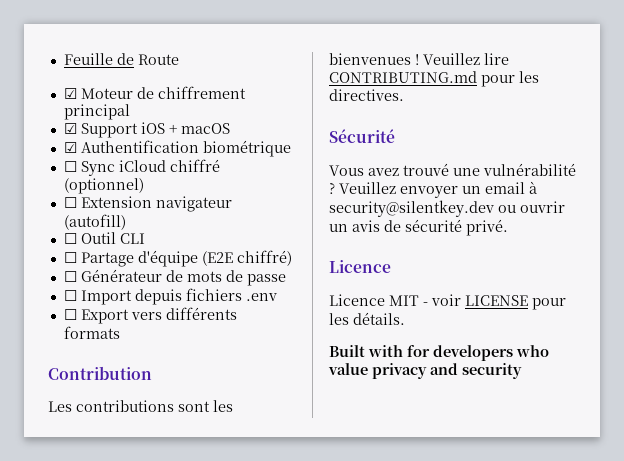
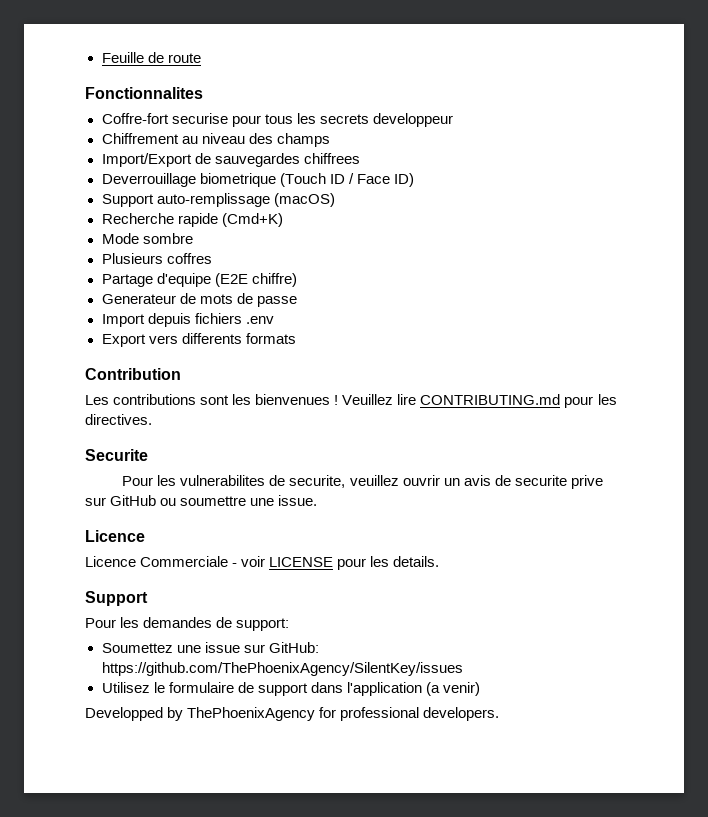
[137,54,179,65] [63,86,246,99] [63,104,130,120] [63,122,230,138] [63,140,291,157] [63,159,220,176] [63,178,144,194] [63,196,232,212] [63,214,126,230] [63,232,145,244] [63,250,292,267] [63,269,162,282] Route // ☑ Moteur de chiffrement principal // ☑ Support iOS + macOS // ☑ Authentification biométrique // ☐ Sync iCloud chiffré (optionnel) // ☐ Extension navigateur (autofill) // ☐ Outil CLI // ☐ Partage d'équipe (E2E chiffré) // ☐ Générateur -> [167,53,201,63] [85,87,203,99] [101,113,453,127] [101,133,330,147] [101,153,360,167] [101,173,414,187] [101,193,335,207] [101,213,283,227] [101,233,193,244] [101,253,212,264] [101,273,297,287] [101,294,176,304] route // Fonctionnalites // Coffre-fort securise pour tous les secrets developpeur // Chiffrement au niveau des champs // Import/Export de sauvegardes chiffrees // Deverrouillage biometrique (Touch ID / Face ID) // Support auto-remplissage (macOS) // Recherche rapide (Cmd+K) // Mode sombre // Plusieurs coffres // Partage d'equipe (E2E chiffre) // Generateur
[63,290,77,301] ☐ -> (297, 301) none
[63,309,77,320] ☐ -> (274, 320) none
[165,307,237,320] différents -> [181,333,242,344] differents
[329,129,395,143] [329,163,576,176] [329,181,537,198] [329,200,565,217] [329,219,508,236] Sécurité // Vous avez trouvé une vulnérabilité ? Veuillez envoyer un email à security@silentkey.dev ou ouvrir un avis de sécurité privé. -> [85,449,148,461] [122,475,603,489] [85,495,318,506] Securite // Pour les vulnerabilites de securite, veuillez ouvrir un avis de securite prive sur GitHub ou soumettre une issue.
[389,295,419,306] MIT -> [140,556,229,567] Commerciale
[353,312,405,325] [329,345,549,361] [328,363,522,379] détails. // Built with for developers who value privacy and security -> [393,556,440,567] [85,591,148,606] [85,617,290,631] [101,642,319,653] [101,662,463,676] [101,682,480,696] [85,707,500,721] details. // Support // Pour les demandes de support: // Soumettez une issue sur GitHub: https://github.com/ThePhoenixAgency/SilentKey/issues // Utilisez le formulaire de support dans l'application (a venir) // Developped by ThePhoenixAgency for professional developers.

